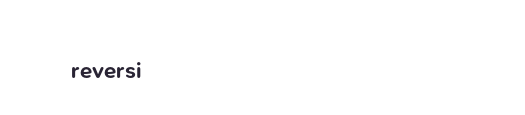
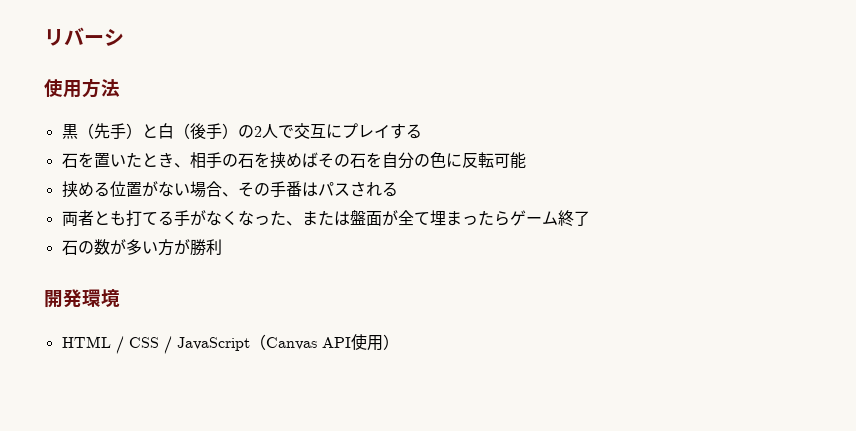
[71,62,142,79] reversi -> [44,27,124,46] [44,78,120,98] [61,123,422,140] [61,152,526,169] [61,181,398,198] [61,210,590,227] [61,239,222,256] [44,289,120,308] [61,334,399,354] リバーシ // 使用方法 // 黒（先手）と白（後手）の2人で交互にプレイする // 石を置いたとき、相手の石を挟めばその石を自分の色に反転可能 // 挟める位置がない場合、その手番はパスされる // 両者とも打てる手がなくなった、または盤面が全て埋まったらゲーム終了 // 石の数が多い方が勝利 // 開発環境 // HTML / CSS / JavaScript（Canvas API使用）

